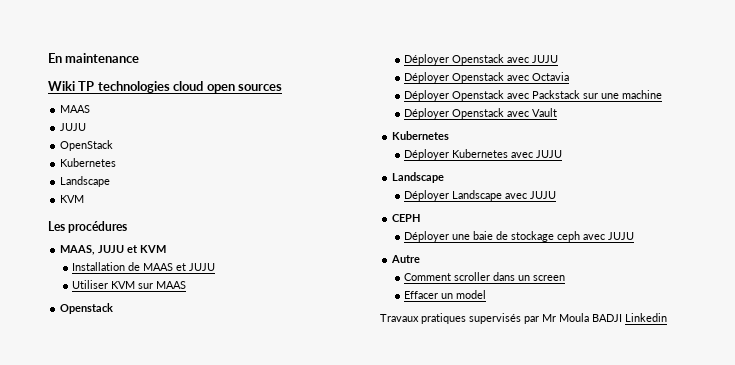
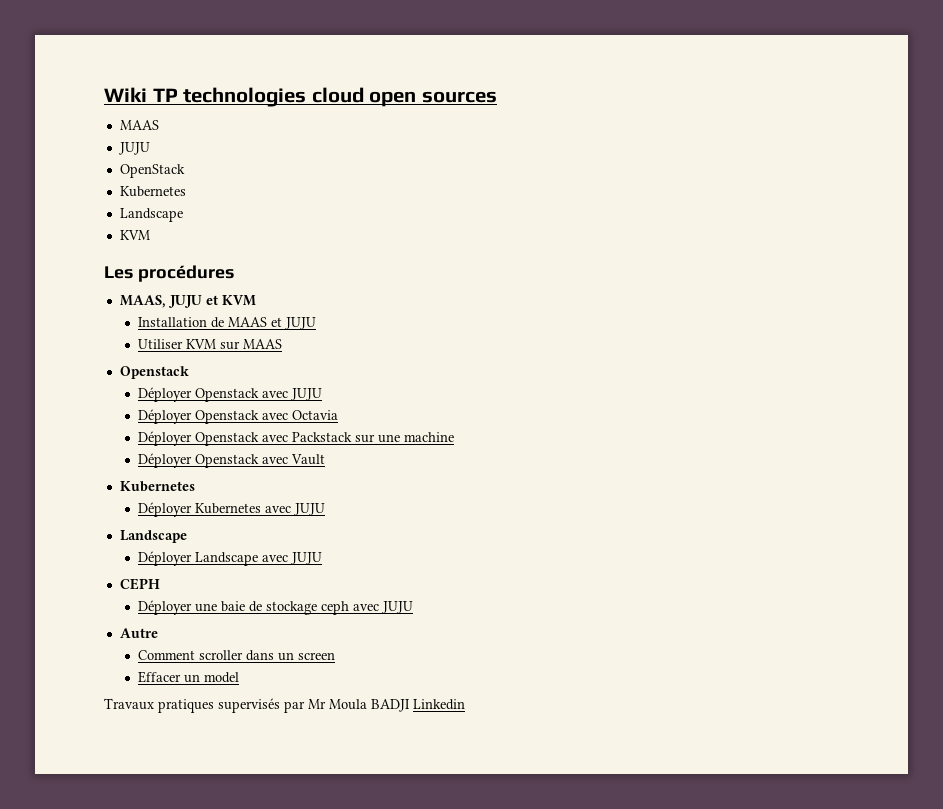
[48,53,140,63] En maintenance // -> (104, 94) none

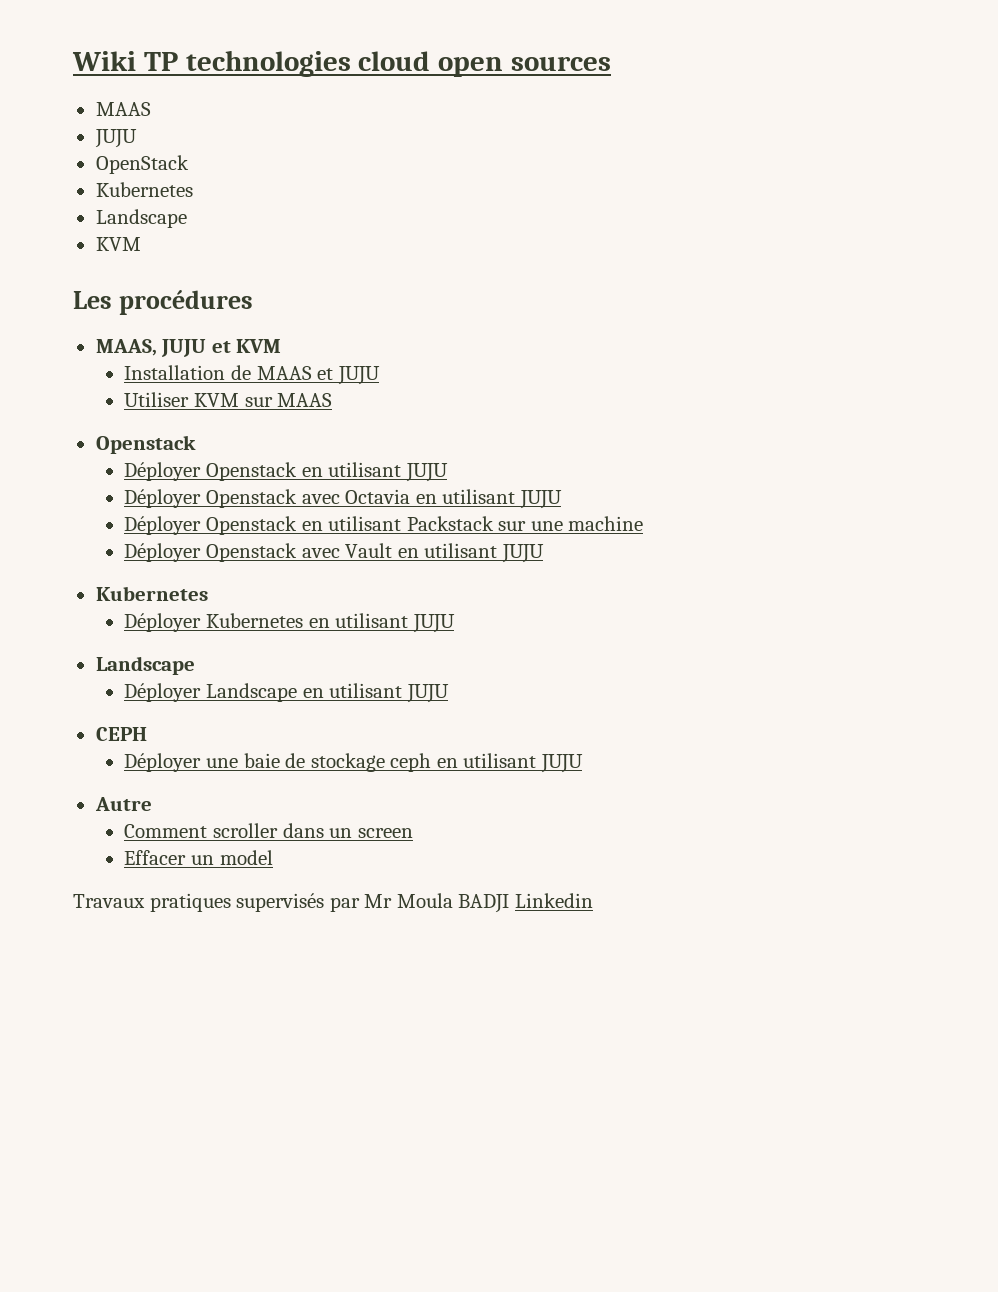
[262,391,289,398] avec -> [301,462,402,477] en utilisant
[138,431,289,446] // Déployer Openstack avec -> [415,489,562,509] [124,516,402,535] en utilisant JUJU // Déployer Openstack en utilisant
(326, 459) none -> [397,543,544,563] en utilisant JUJU
[265,506,292,513] avec -> [308,613,409,628] en utilisant
[262,555,289,562] avec -> [302,683,403,698] en utilisant
[353,604,380,611] avec -> [436,753,537,768] en utilisant

